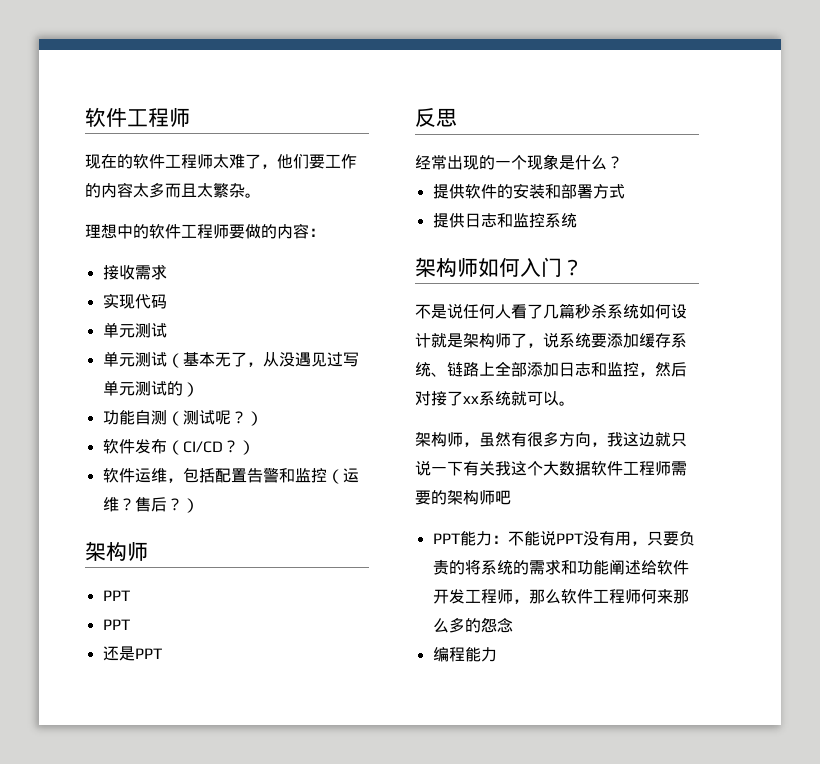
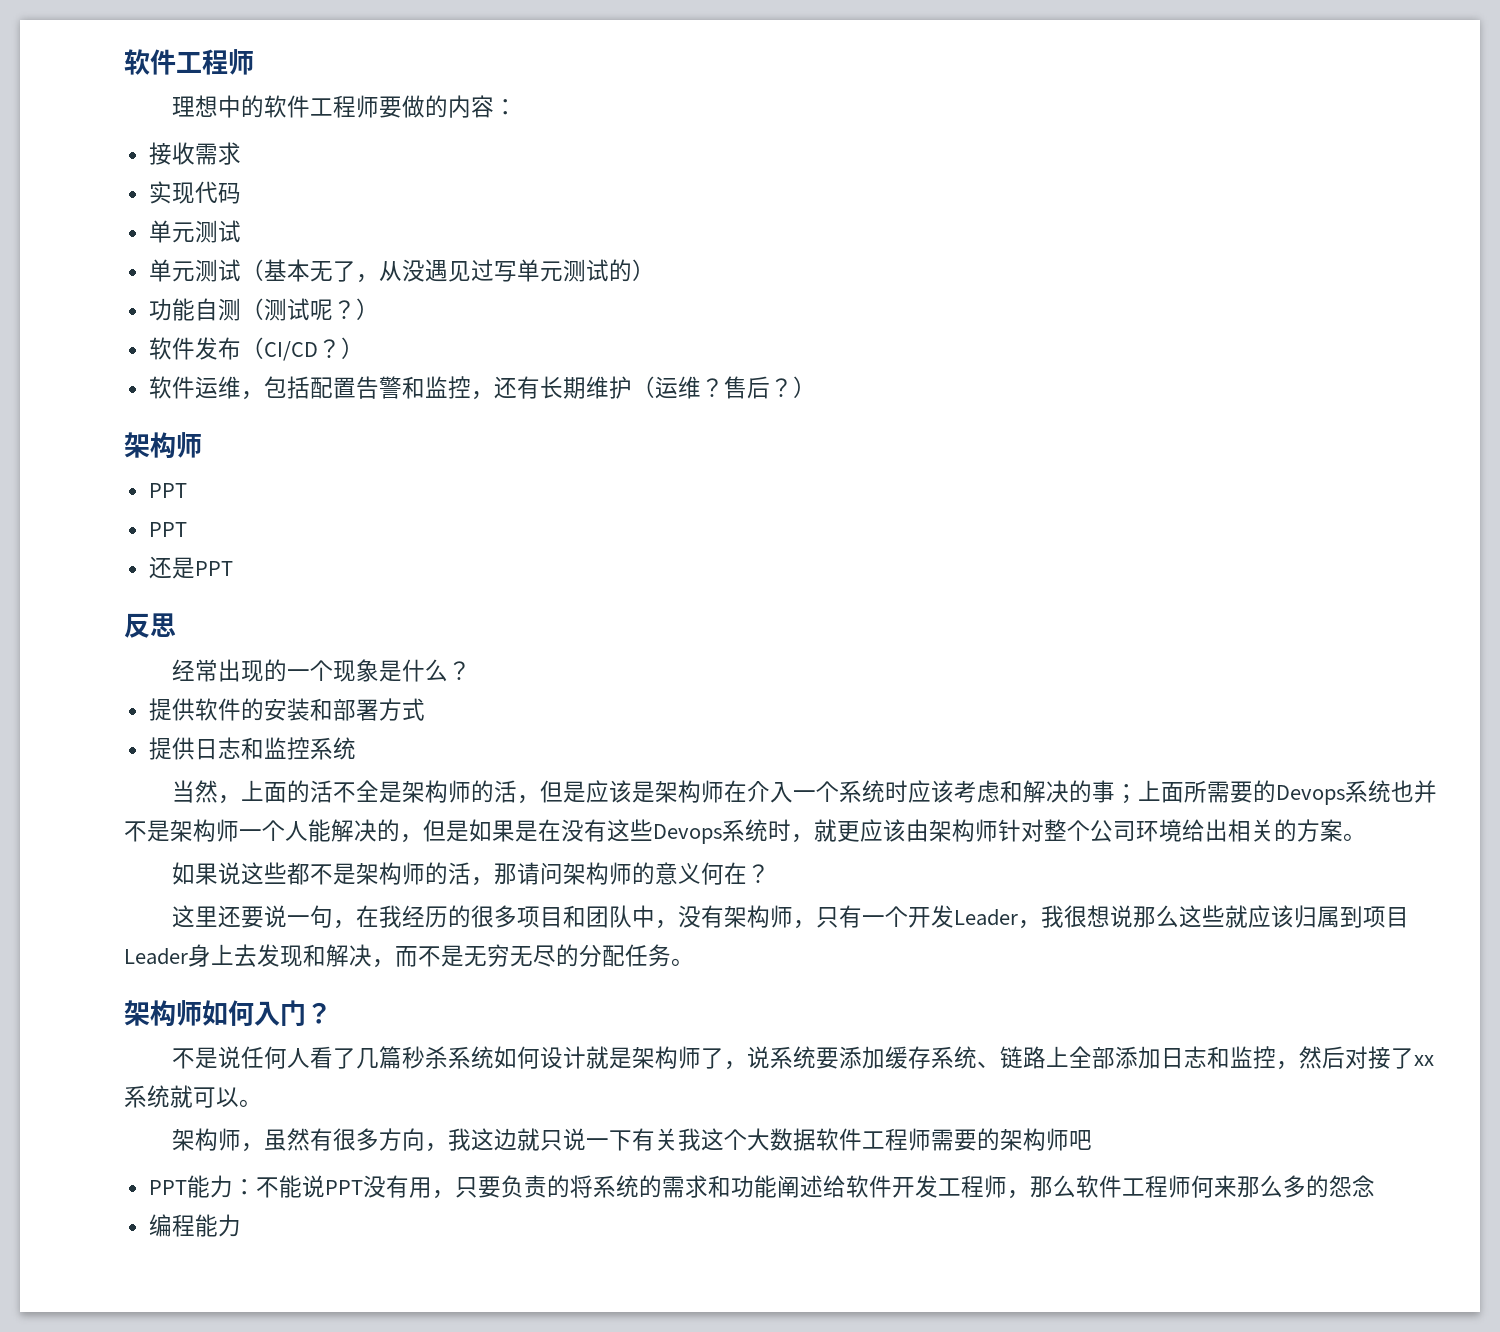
[85,107,190,127] [85,153,357,169] [85,182,261,198] 软件工程师 // 现在的软件工程师太难了，他们要工作的内容太多而且太繁杂。 -> [124,49,254,75] 软件工程师
(327, 475) none -> [470,376,632,400] ，还有长期维护
(577, 220) none -> [172,780,1438,805] [124,819,1366,844] [172,862,771,886] [172,905,1410,929] [124,944,694,968] // 当然，上面的活不全是架构师的活，但是应该是架构师在介入一个系统时应该考虑和解决的事；上面所需要的Devops系统也并不是架构师一个人能解决的，但是如果是在没有这些Devops系统时，就更应该由架构师针对整个公司环境给出相关的方案。 // 如果说这些都不是架构师的活，那请问架构师的意义何在？ // 这里还要说一句，在我经历的很多项目和团队中，没有架构师，只有一个开发Leader，我很想说那么这些就应该归属到项目Leader身上去发现和解决，而不是无穷无尽的分配任务。

